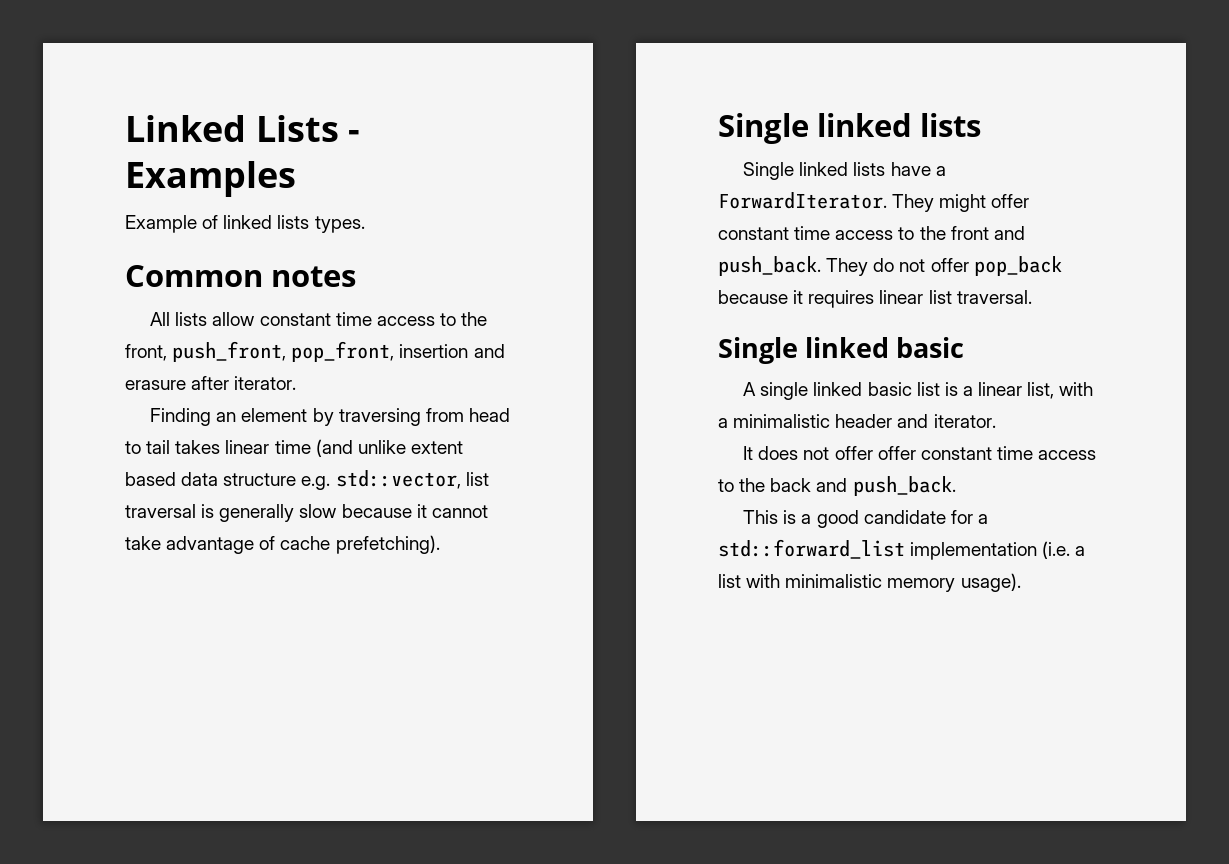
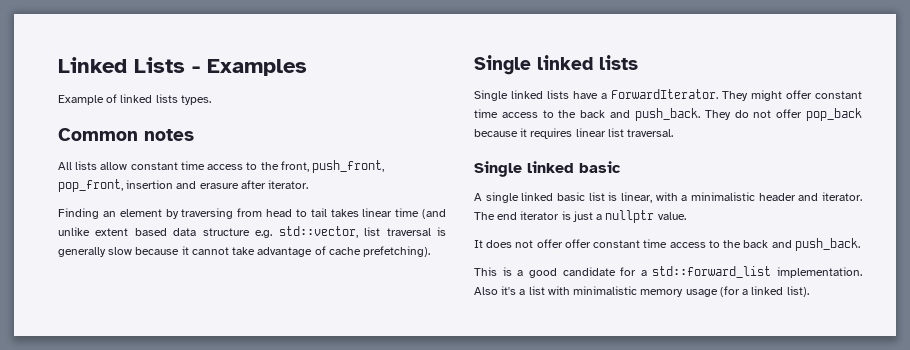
[950,226,989,240] front -> [580,110,606,118] back
[962,382,1055,399] a linear list, -> [621,192,652,203] linear,
(996, 421) none -> [474,210,686,223] The end iterator is just a nullptr value.
[910,541,1071,560] implementation (i.e. -> [777,267,862,278] [474,286,517,295] implementation. Also it's
[960,573,1021,592] usage). -> [685,286,809,297] usage (for a linked list).

